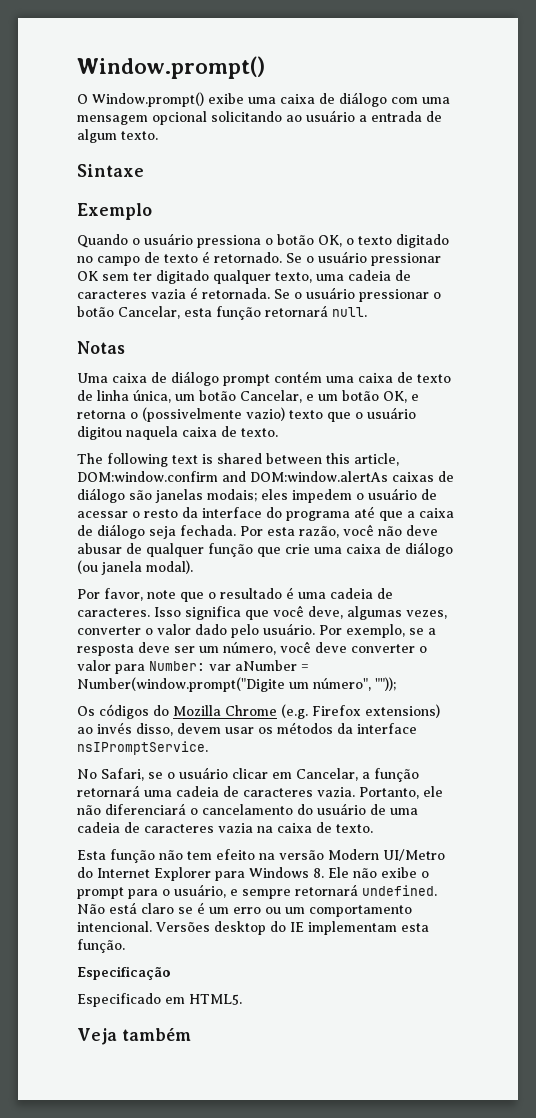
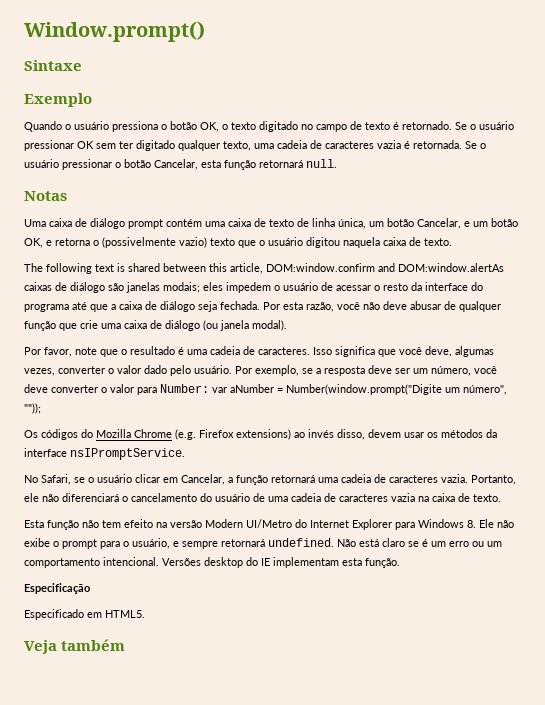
[77,56,265,79] [77,92,450,107] [77,110,442,125] [77,129,158,143] Window.prompt() // O Window.prompt() exibe uma caixa de diálogo com uma mensagem opcional solicitando ao usuário a entrada de algum texto. -> [24,21,205,42] Window.prompt()

